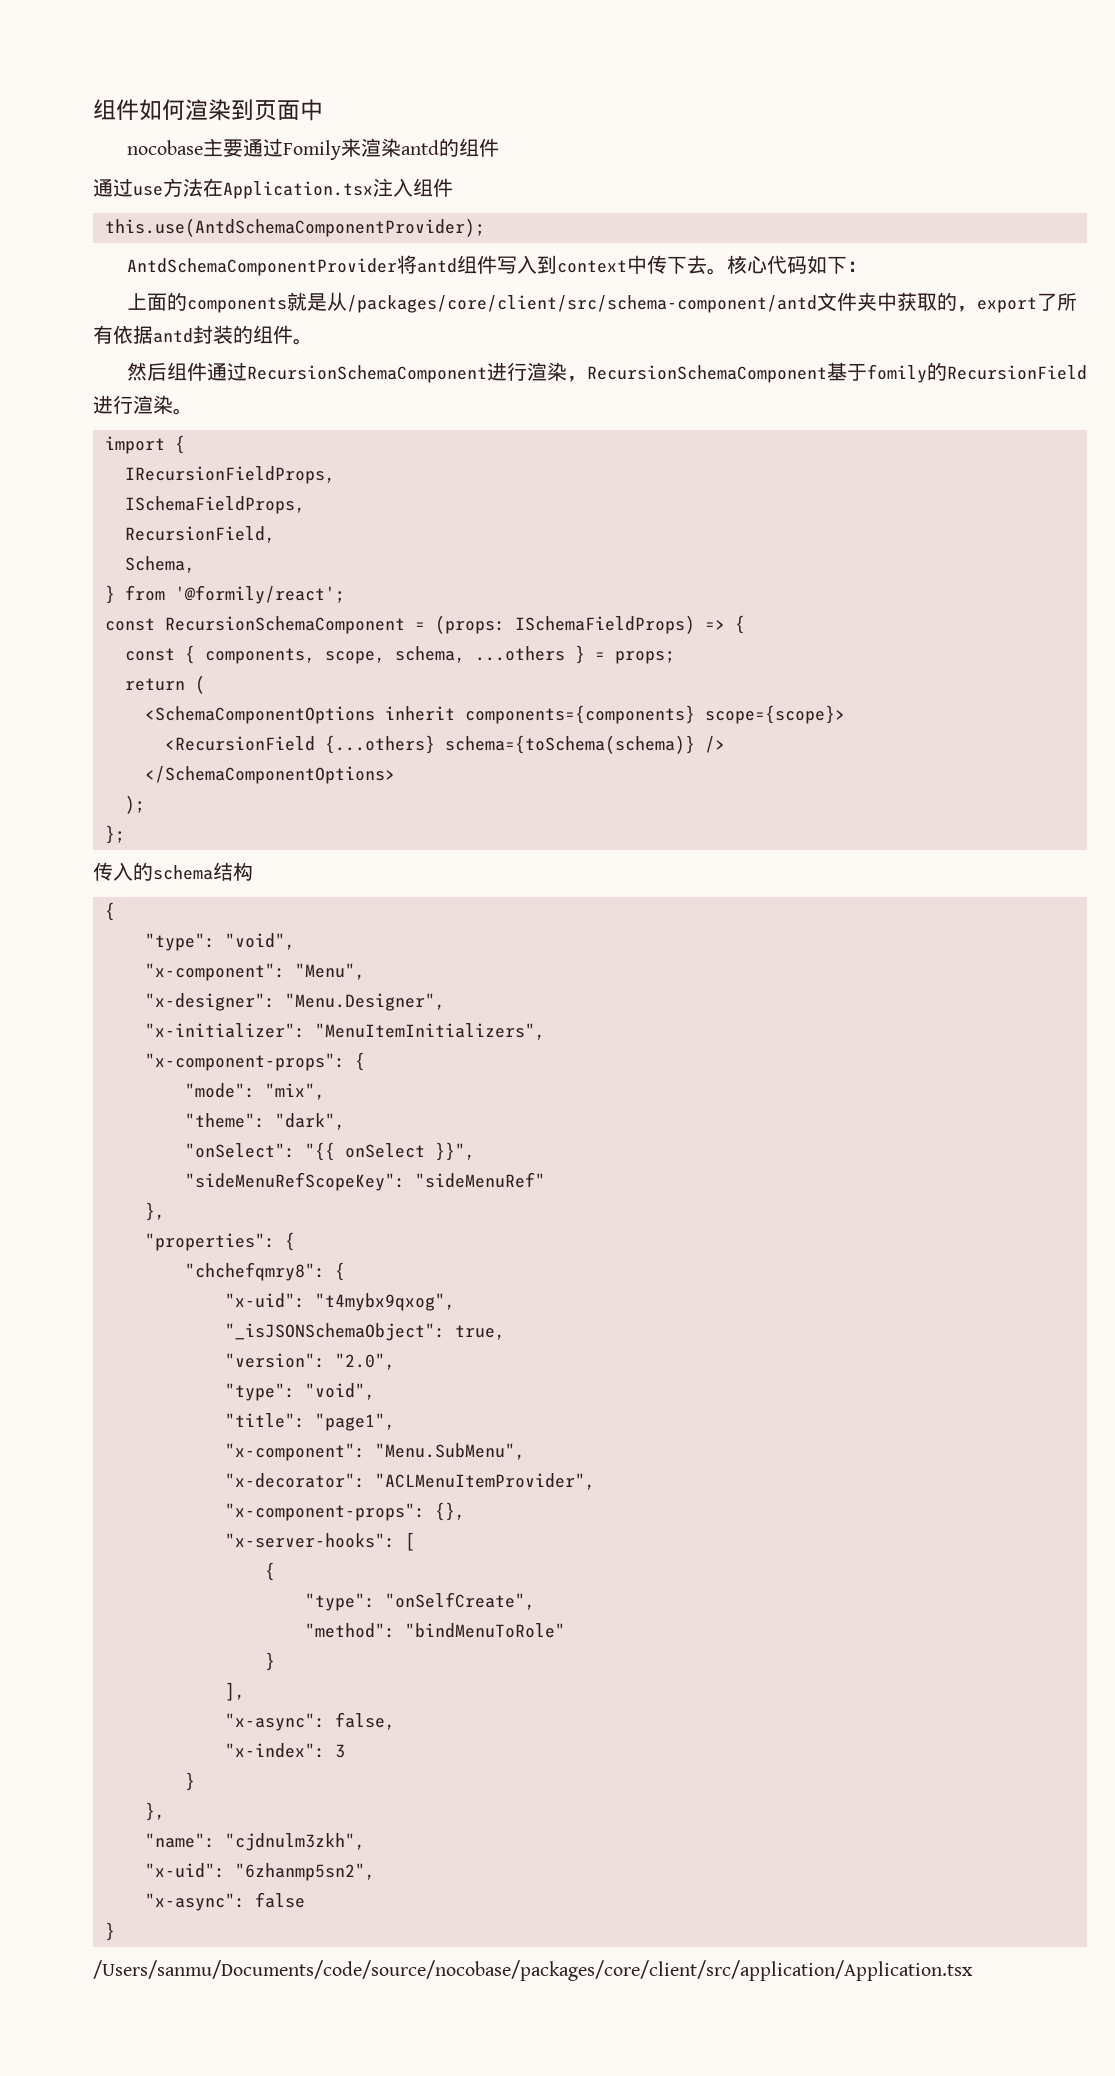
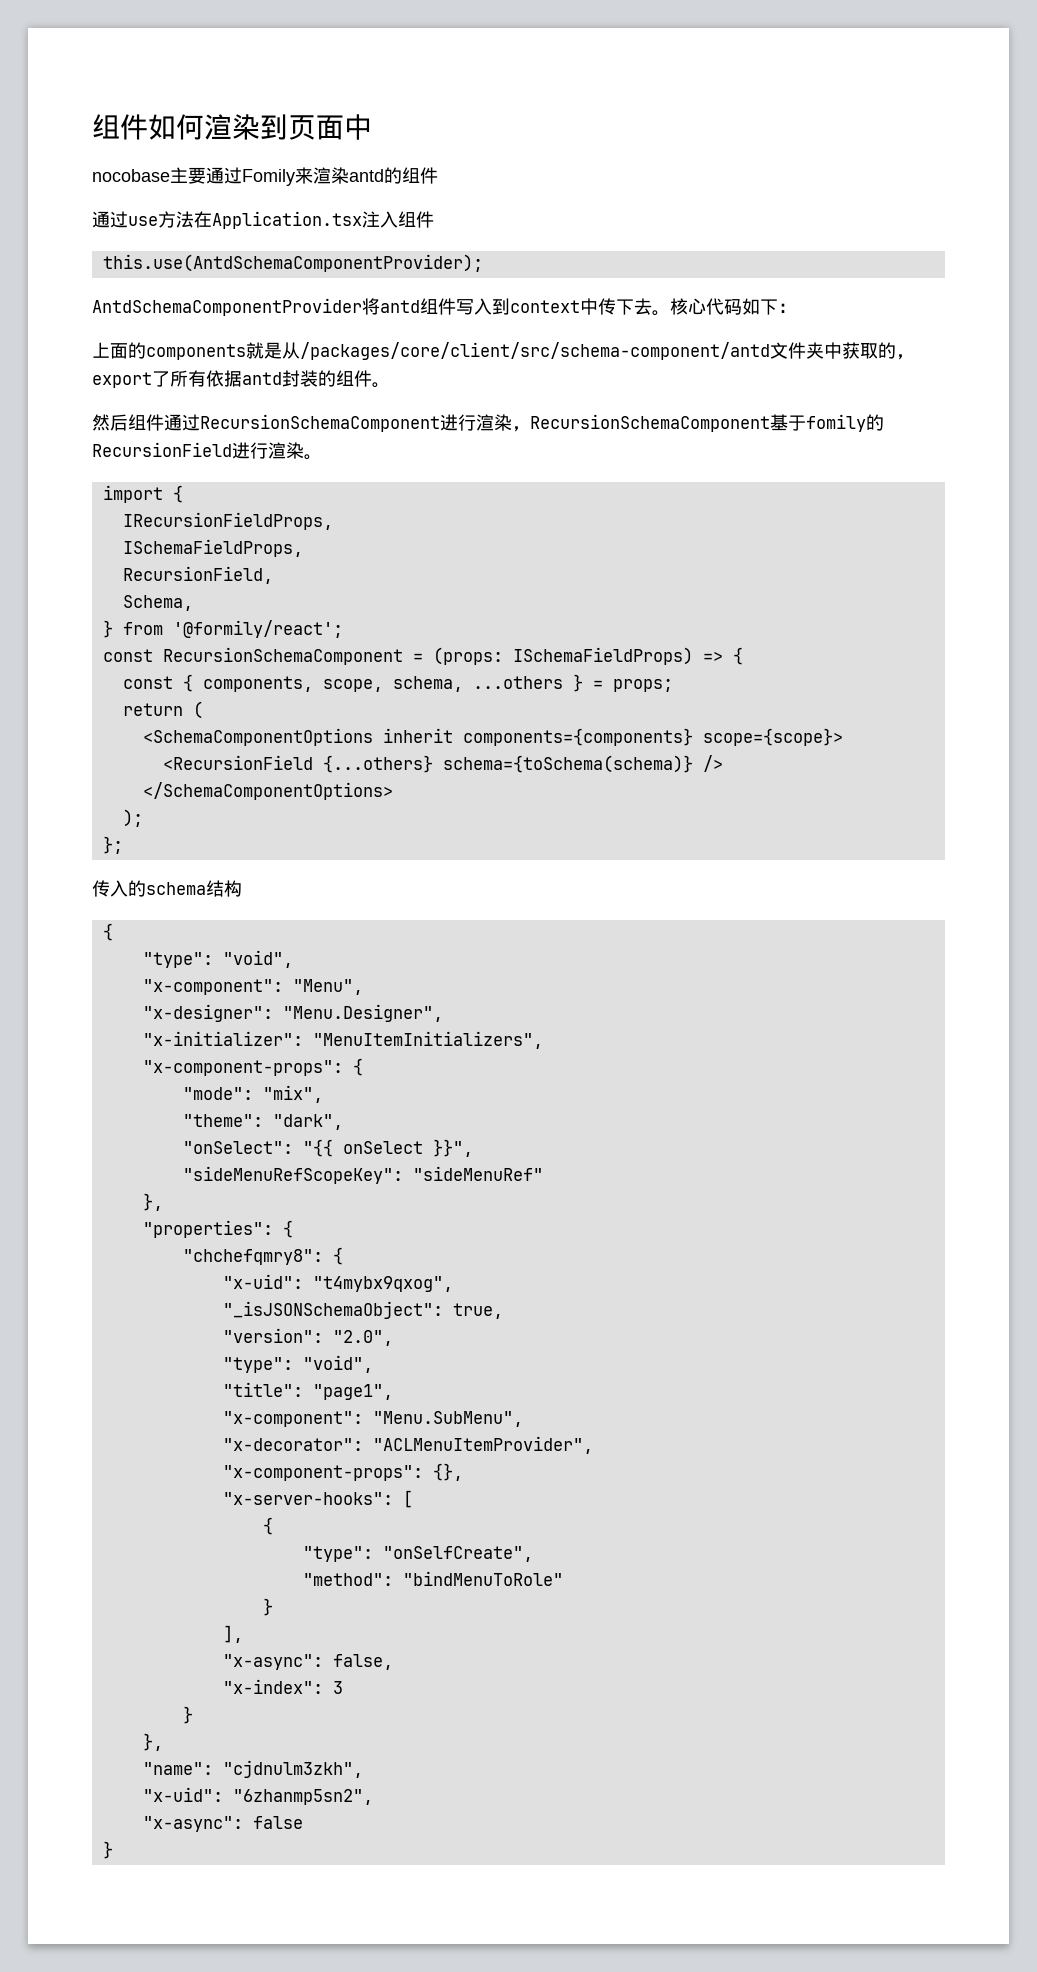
[93,1960,973,1981] // /Users/sanmu/Documents/code/source/nocobase/packages/core/client/src/application/Application.tsx -> (113, 1850) none

